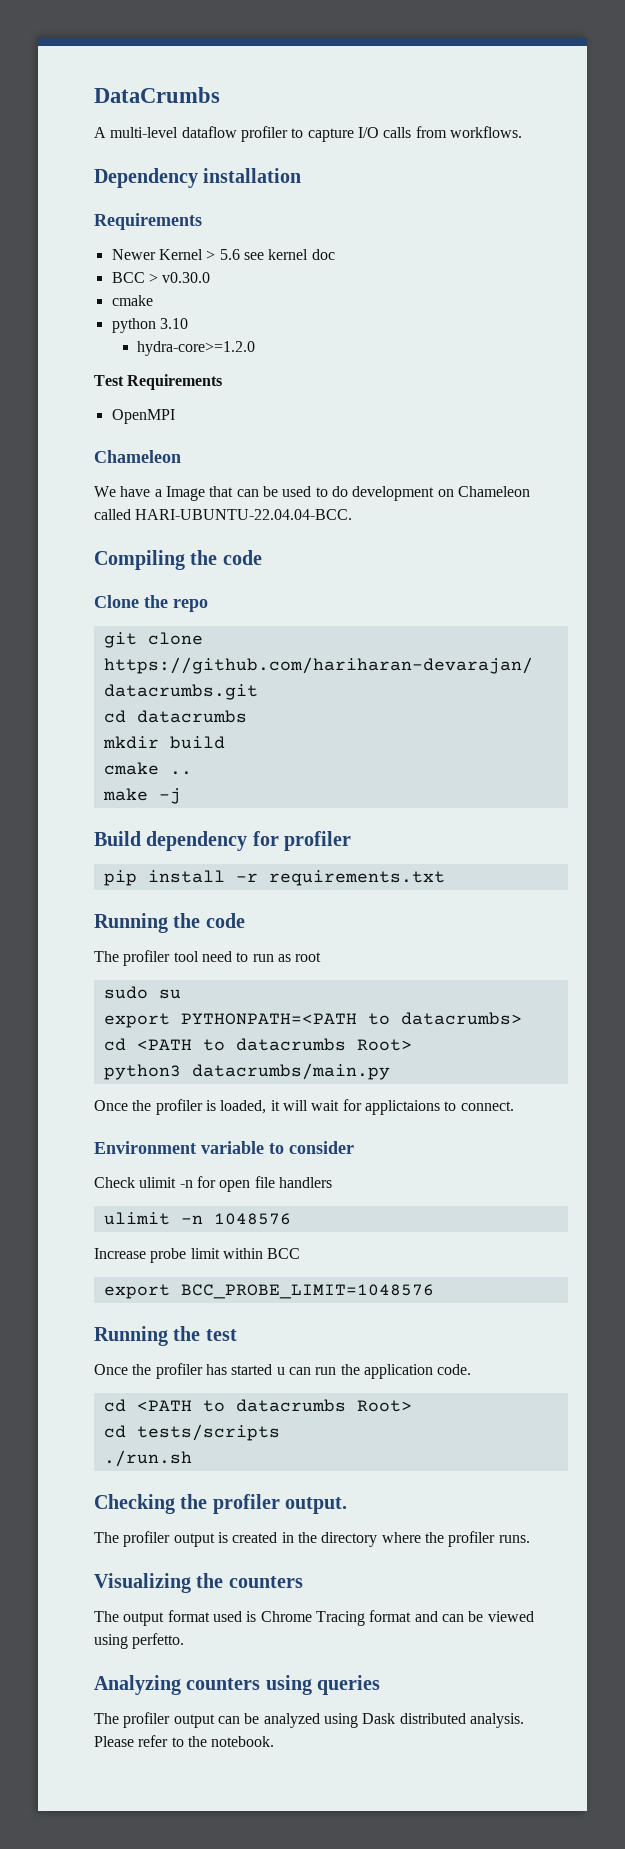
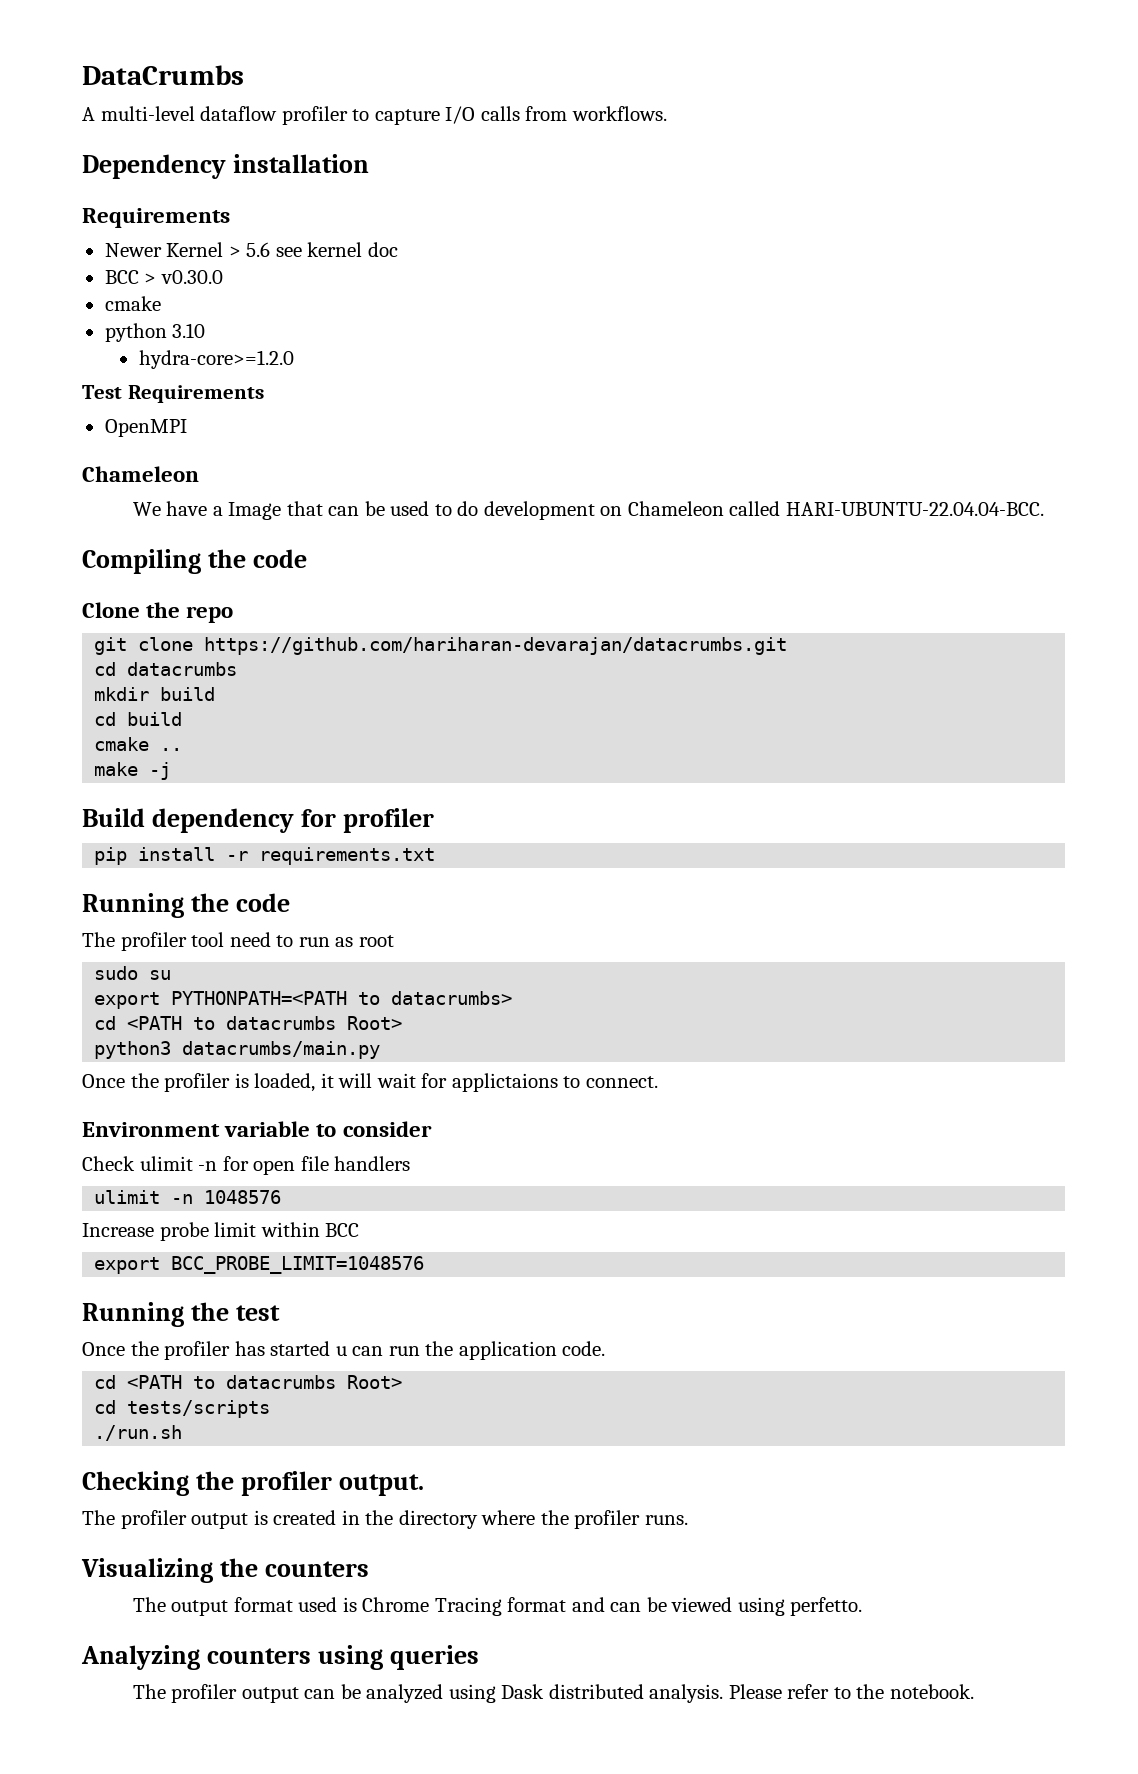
(225, 742) none -> [94,712,183,726] // cd build

